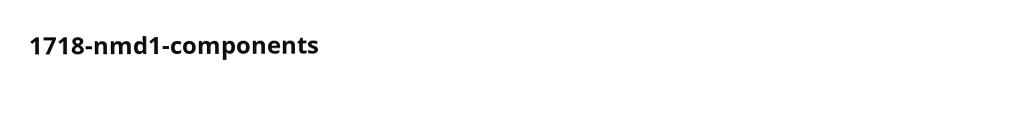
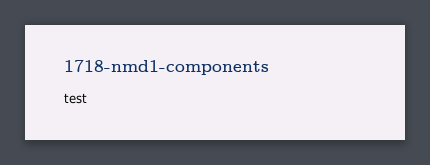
(319, 48) none -> [64,93,87,104] // test

